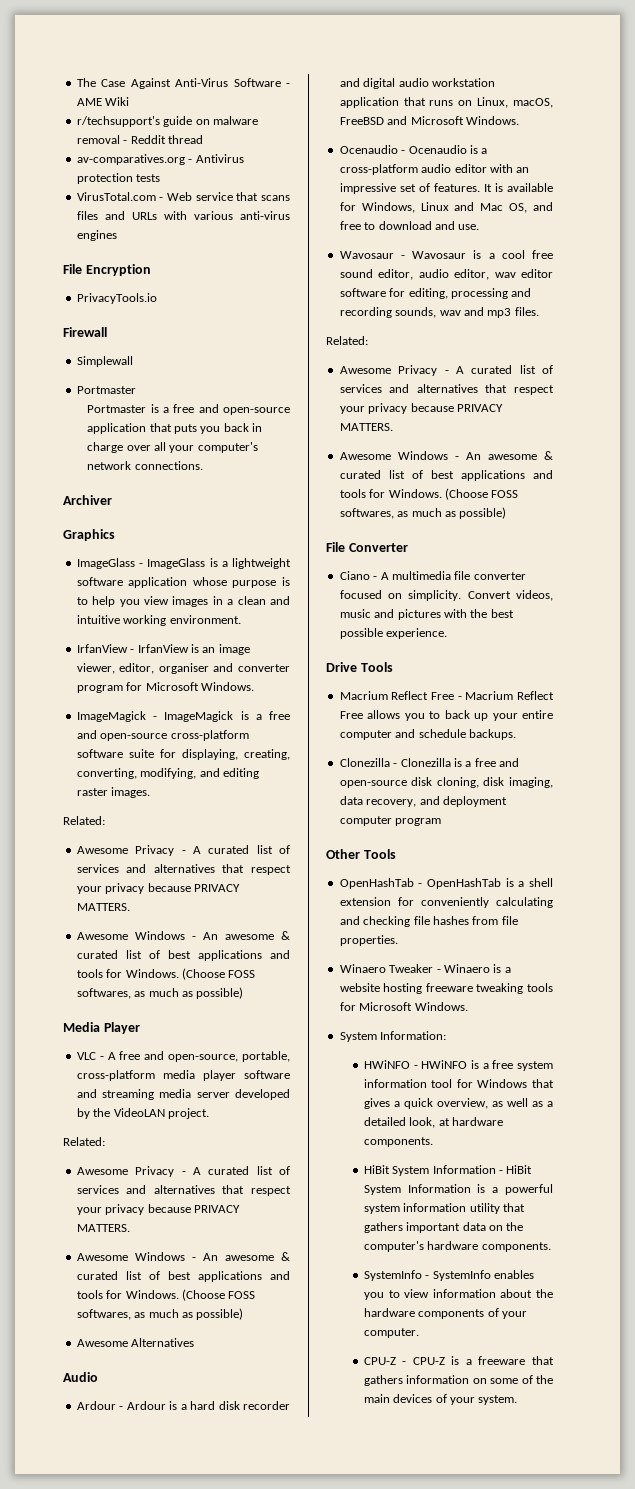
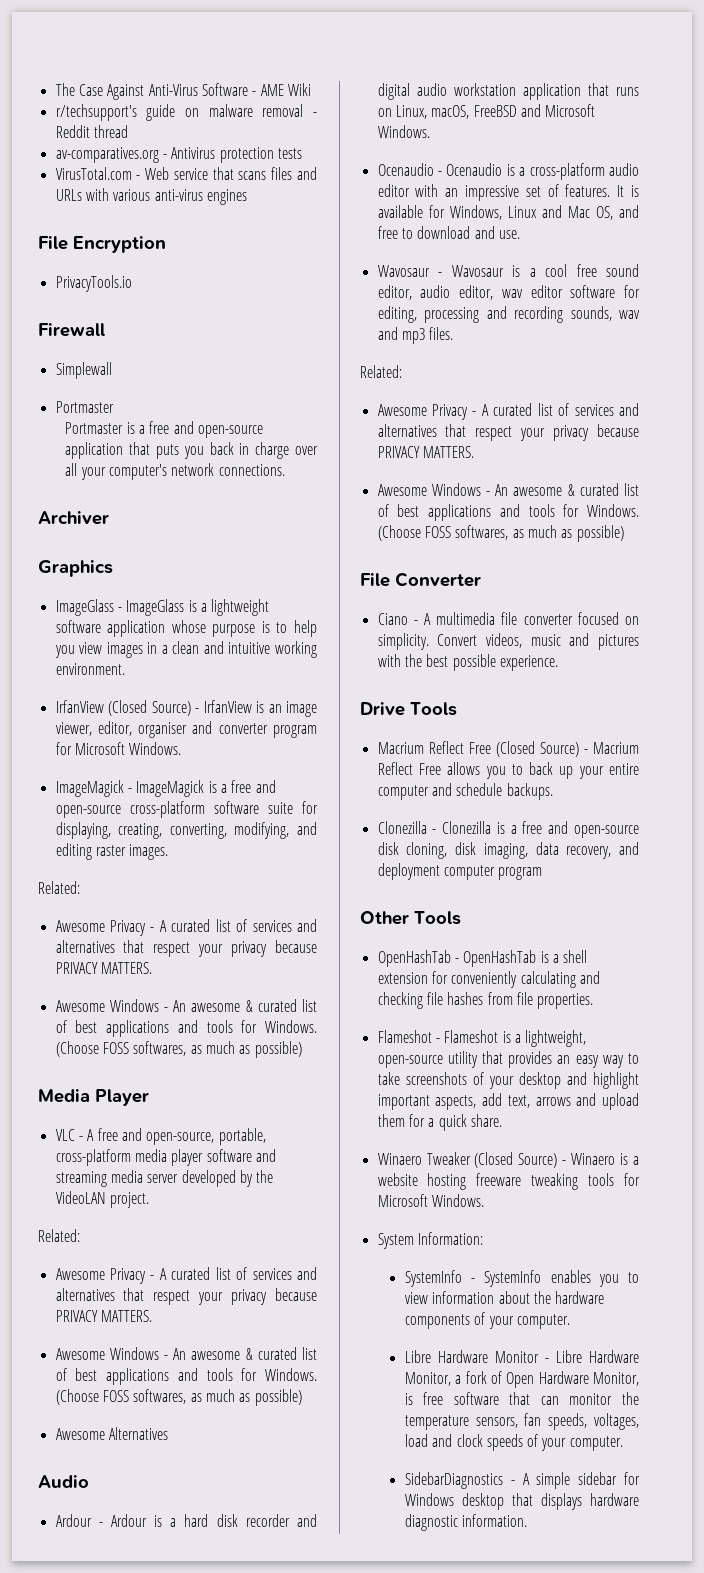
(128, 648) none -> [108,700,191,716] (Closed Source)
(455, 696) none -> [495,741,579,757] (Closed Source)
(398, 940) none -> [377,1030,587,1047] [377,1051,639,1068] [377,1072,639,1089] [377,1093,639,1110] [377,1114,502,1131] // Flameshot - Flameshot is a lightweight, open-source utility that provides an easy way to take screenshots of your desktop and highlight important aspects, add text, arrows and upload them for a quick share.
(434, 968) none -> [474,1152,558,1168] (Closed Source)
[363,1060,553,1071] [363,1079,554,1088] [363,1098,553,1109] [363,1117,504,1128] [363,1137,433,1147] [363,1165,533,1176] [363,1184,553,1195] [363,1203,526,1214] [363,1222,524,1233] [363,1241,551,1252] // HWiNFO - HWiNFO is a free system information tool for Windows that gives a quick overview, as well as a detailed look, at hardware components. // HiBit System Information - HiBit System Information is a powerful system information utility that gathers important data on the computer's hardware components. -> (483, 1238) none
[363,1356,554,1365] [363,1375,553,1386] [363,1394,518,1405] CPU-Z - CPU-Z is a freeware that gathers information on some of the main devices of your system. -> [404,1350,639,1363] [404,1371,639,1388] [404,1392,639,1405] [404,1413,639,1430] [404,1434,623,1451] [404,1472,640,1489] [404,1493,639,1510] [404,1514,528,1531] Libre Hardware Monitor - Libre Hardware Monitor, a fork of Open Hardware Monitor, is free software that can monitor the temperature sensors, fan speeds, voltages, load and clock speeds of your computer. // SidebarDiagnostics - A simple sidebar for Windows desktop that displays hardware diagnostic information.

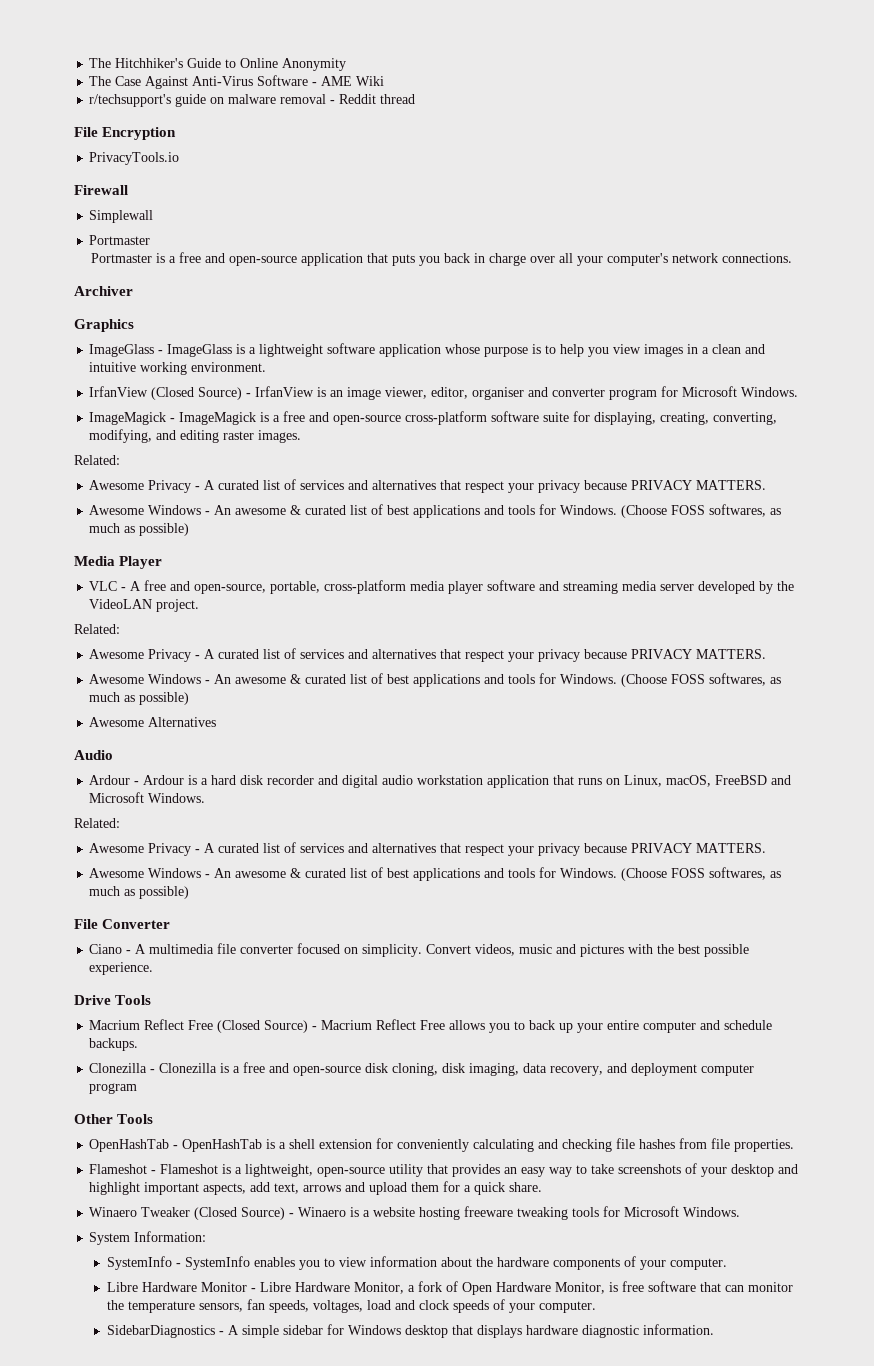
[55,83,75,96] The -> [89,58,347,71] [89,76,112,86] The Hitchhiker's Guide to Online Anonymity // The
[55,147,302,163] [55,167,317,180] [55,188,247,205] // av-comparatives.org - Antivirus protection tests // VirusTotal.com - Web service that scans files and URLs with various anti-virus engines -> (416, 99) none
[377,163,639,180] [377,184,639,201] [377,205,639,220] [377,226,520,239] [377,264,639,277] [377,285,640,300] [377,306,640,323] [377,327,454,344] // Ocenaudio - Ocenaudio is a cross-platform audio editor with an impressive set of features. It is available for Windows, Linux and Mac OS, and free to download and use. // Wavosaur - Wavosaur is a cool free sound editor, audio editor, wav editor software for editing, processing and recording sounds, wav and mp3 files. -> (206, 798) none

